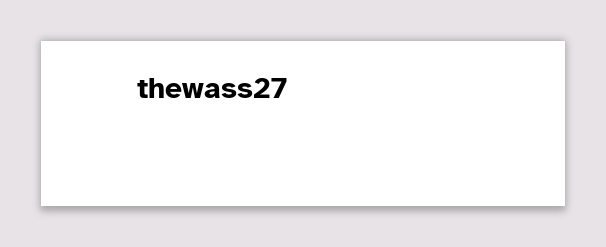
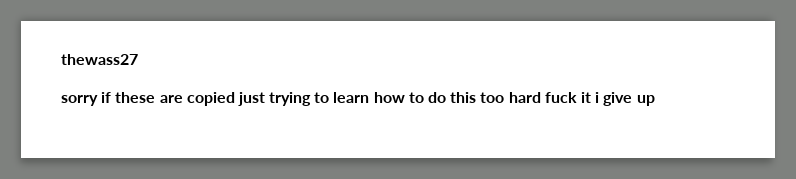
(287, 88) none -> [61,92,655,106] // sorry if these are copied just trying to learn how to do this too hard fuck it i give up

